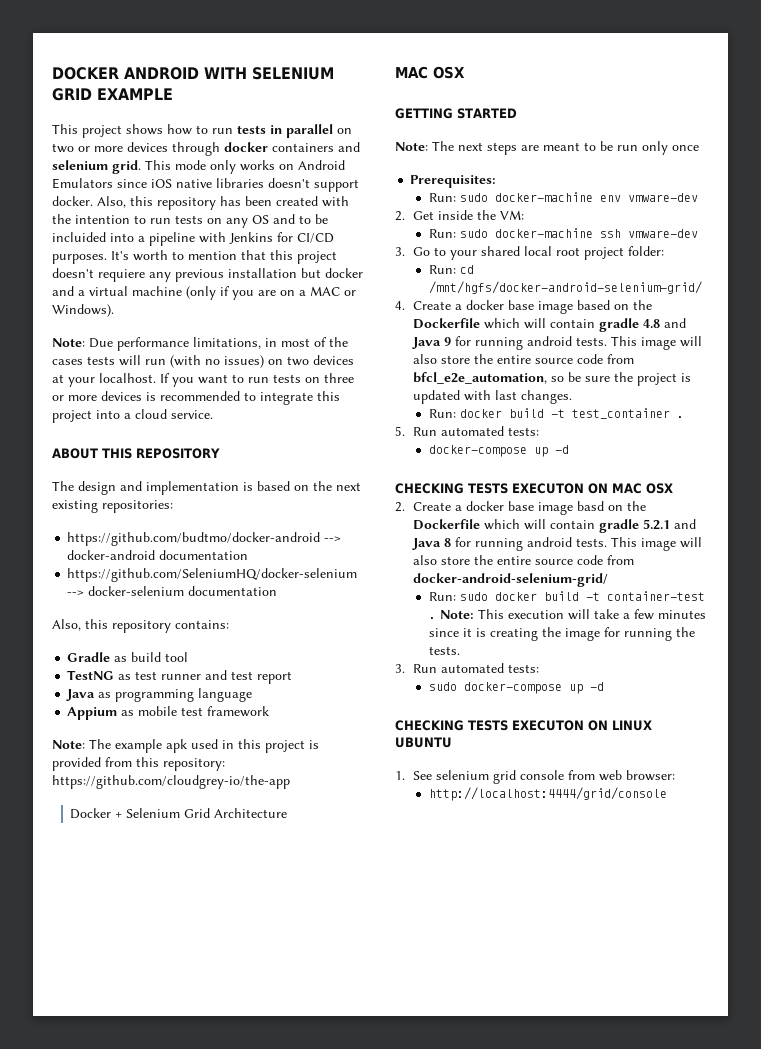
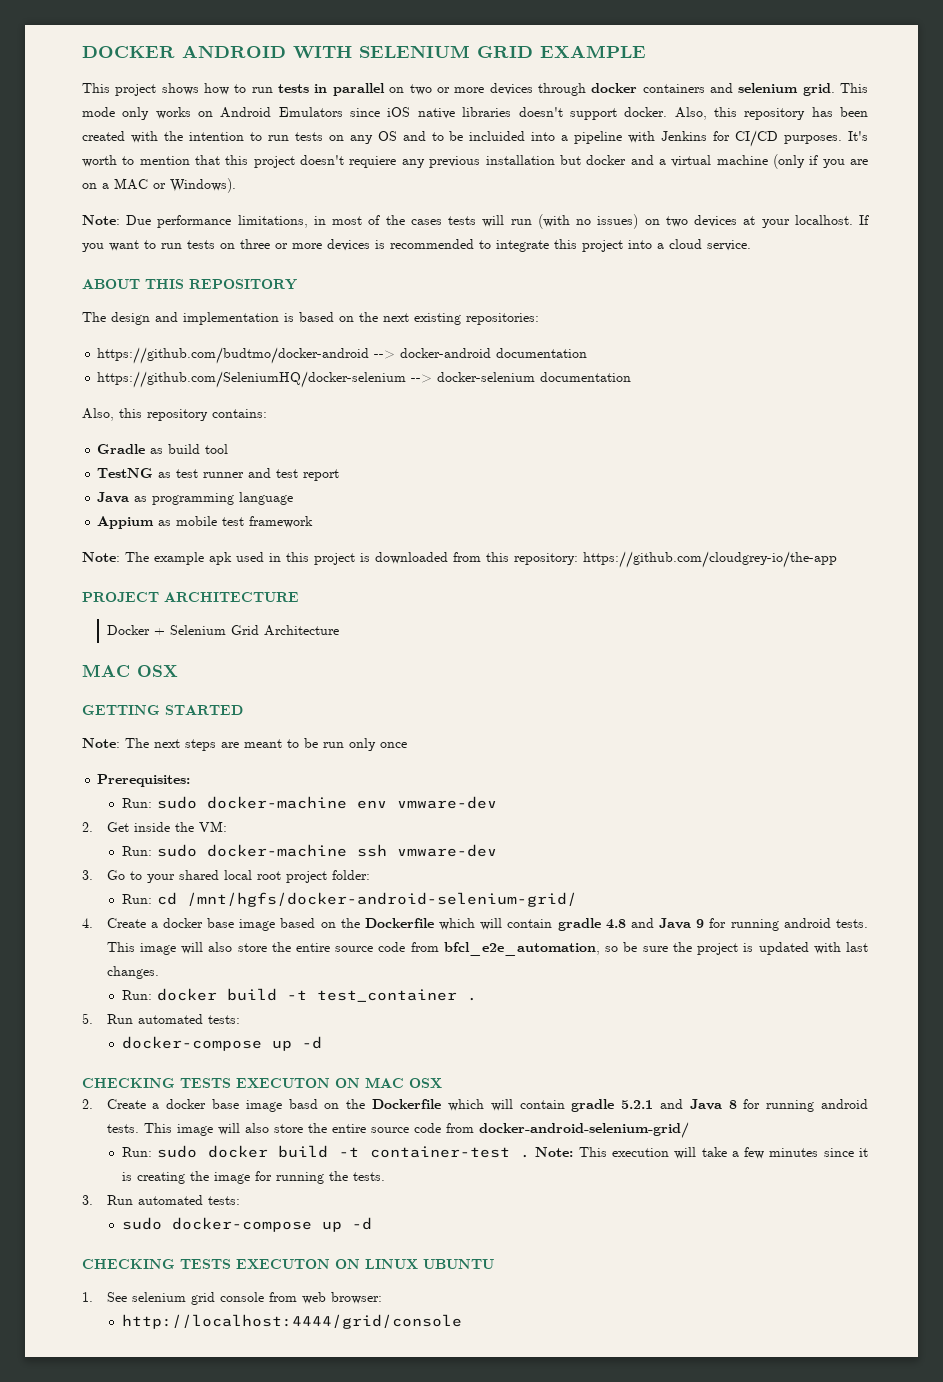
[52,757,101,771] provided -> [375,552,448,564] downloaded
(290, 782) none -> [82,592,299,602] // PROJECT ARCHITECTURE

